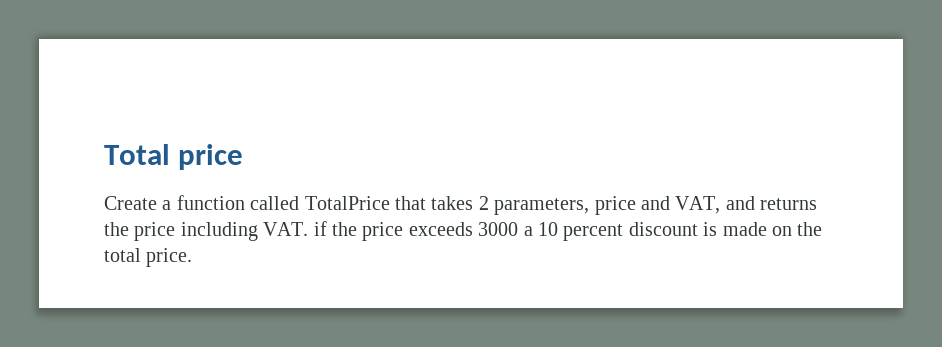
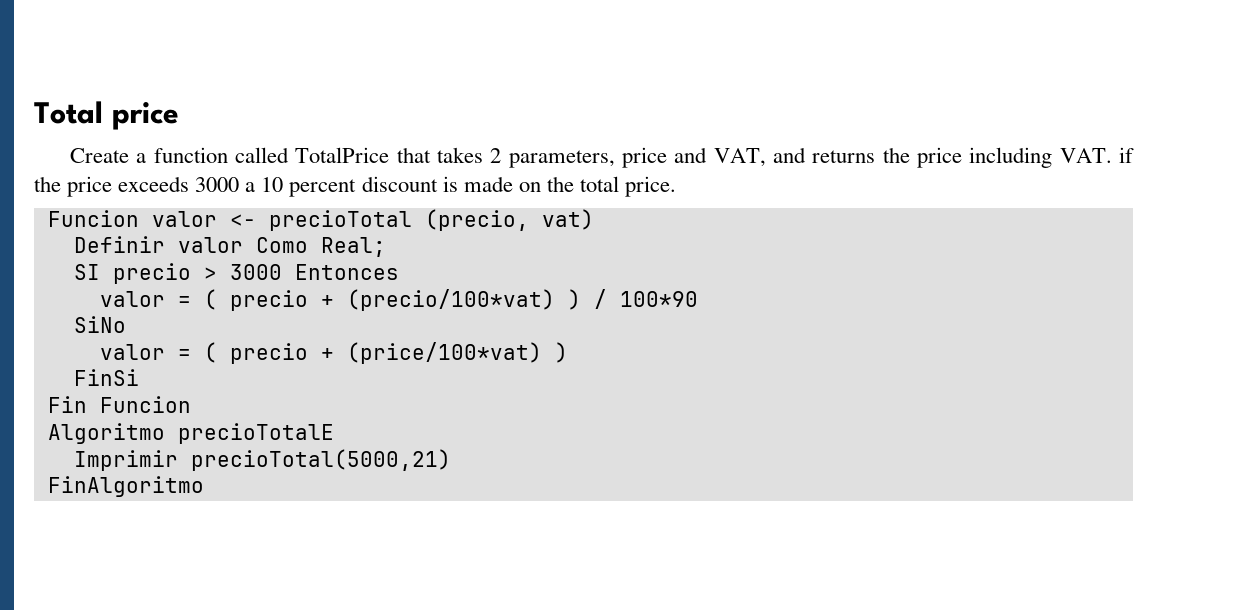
(193, 257) none -> [47,209,594,231] [73,236,386,257] [73,263,399,284] [99,289,698,311] [73,316,126,333] [99,342,568,364] [73,369,139,386] [47,396,191,413] [47,423,334,444] [73,449,451,471] [47,476,204,497] // Funcion valor <- precioTotal (precio, vat) // Definir valor Como Real; // SI precio > 3000 Entonces // valor = ( precio + (precio/100*vat) ) / 100*90 // SiNo // valor = ( precio + (price/100*vat) ) // FinSi // Fin Funcion // Algoritmo precioTotalE // Imprimir precioTotal(5000,21) // FinAlgoritmo

